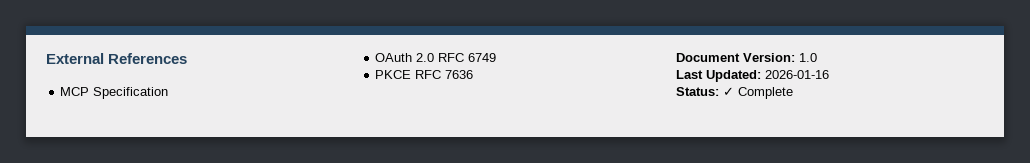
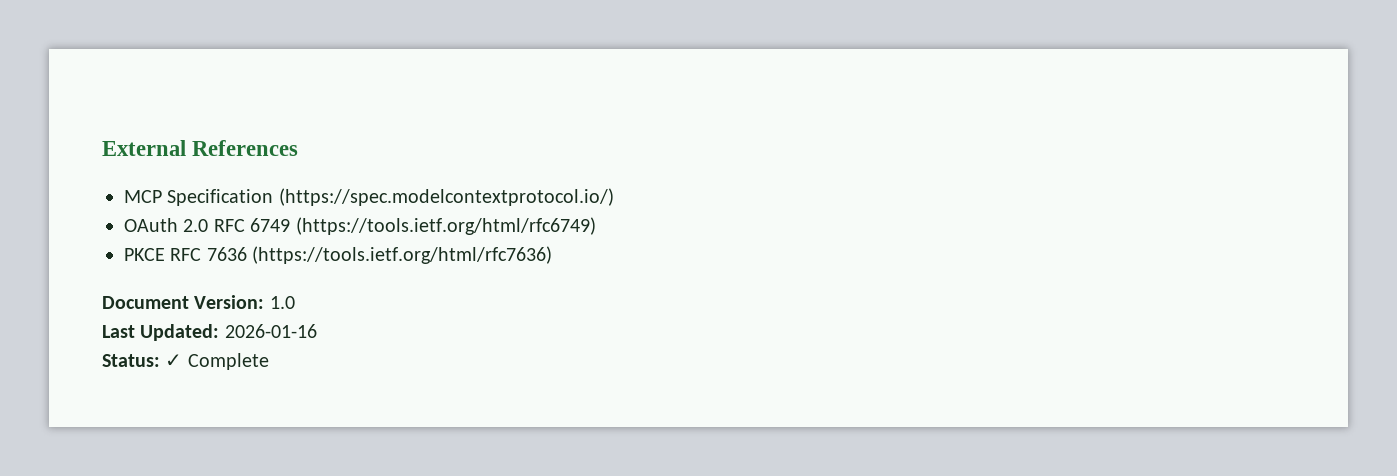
(169, 93) none -> [278,188,614,206] (https://spec.modelcontextprotocol.io/)
(497, 57) none -> [295,217,596,235] (https://tools.ietf.org/html/rfc6749)
(474, 74) none -> [252,246,553,264] (https://tools.ietf.org/html/rfc7636)

